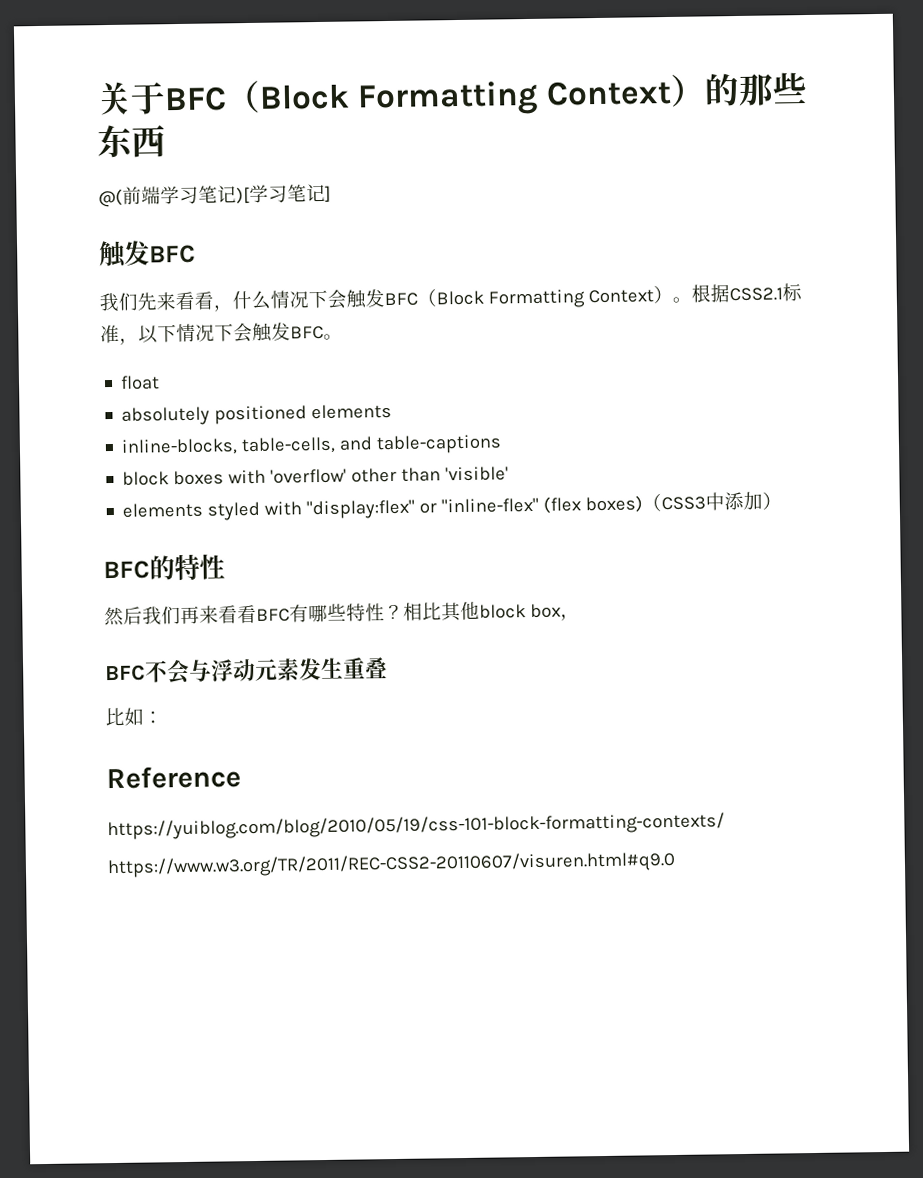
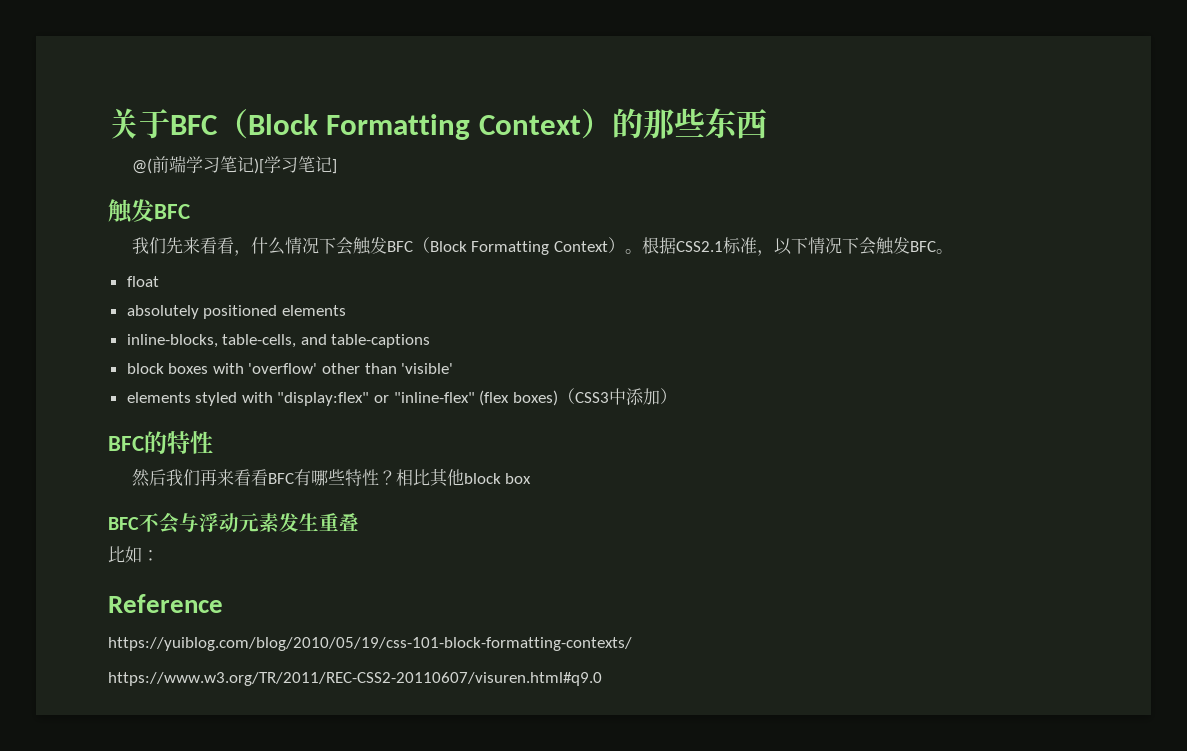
[559,613,580,621] ， -> (532, 478) none

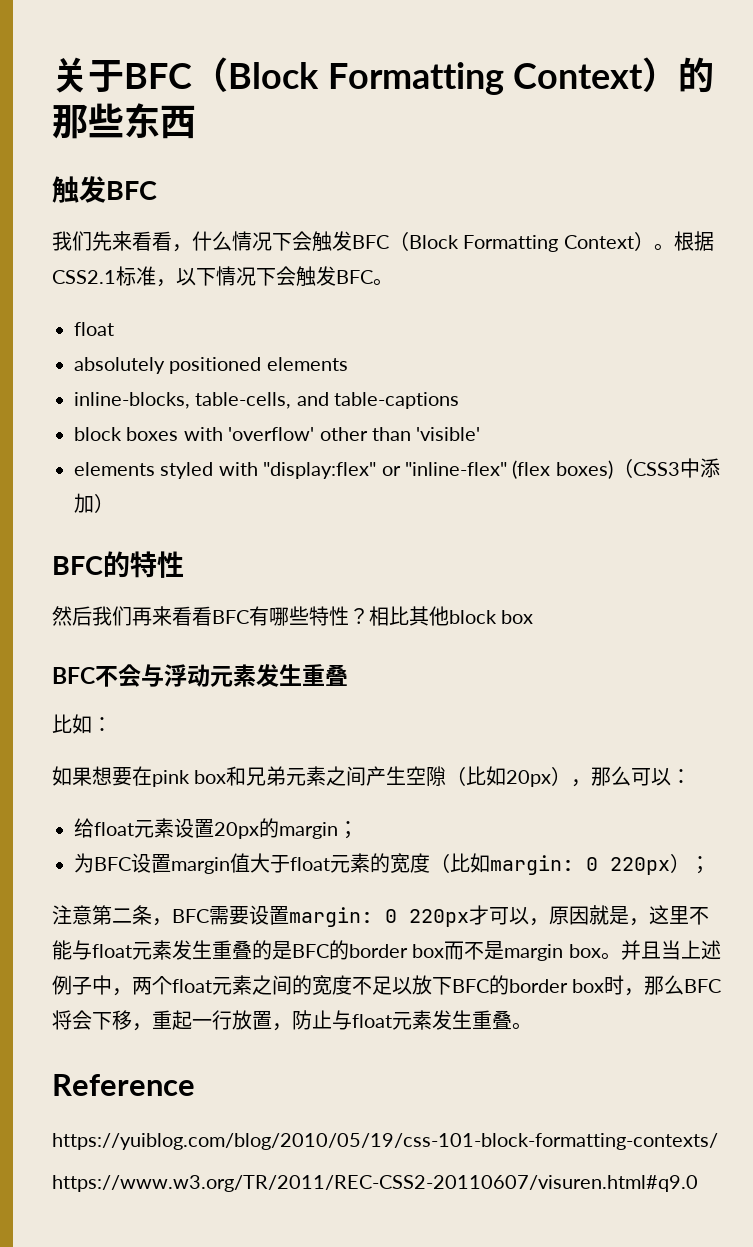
[131,155,337,174] // @(前端学习笔记)[学习笔记] -> (196, 122) none
(159, 555) none -> [52,766,692,787] [74,818,358,839] [74,853,710,875] [52,905,709,927] [52,940,721,961] [52,975,722,996] [52,1010,532,1031] // 如果想要在pink box和兄弟元素之间产生空隙（比如20px），那么可以： // 给float元素设置20px的margin； // 为BFC设置margin值大于float元素的宽度（比如margin: 0 220px）； // 注意第二条，BFC需要设置margin: 0 220px才可以，原因就是，这里不能与float元素发生重叠的是BFC的border box而不是margin box。并且当上述例子中，两个float元素之间的宽度不足以放下BFC的border box时，那么BFC将会下移，重起一行放置，防止与float元素发生重叠。

